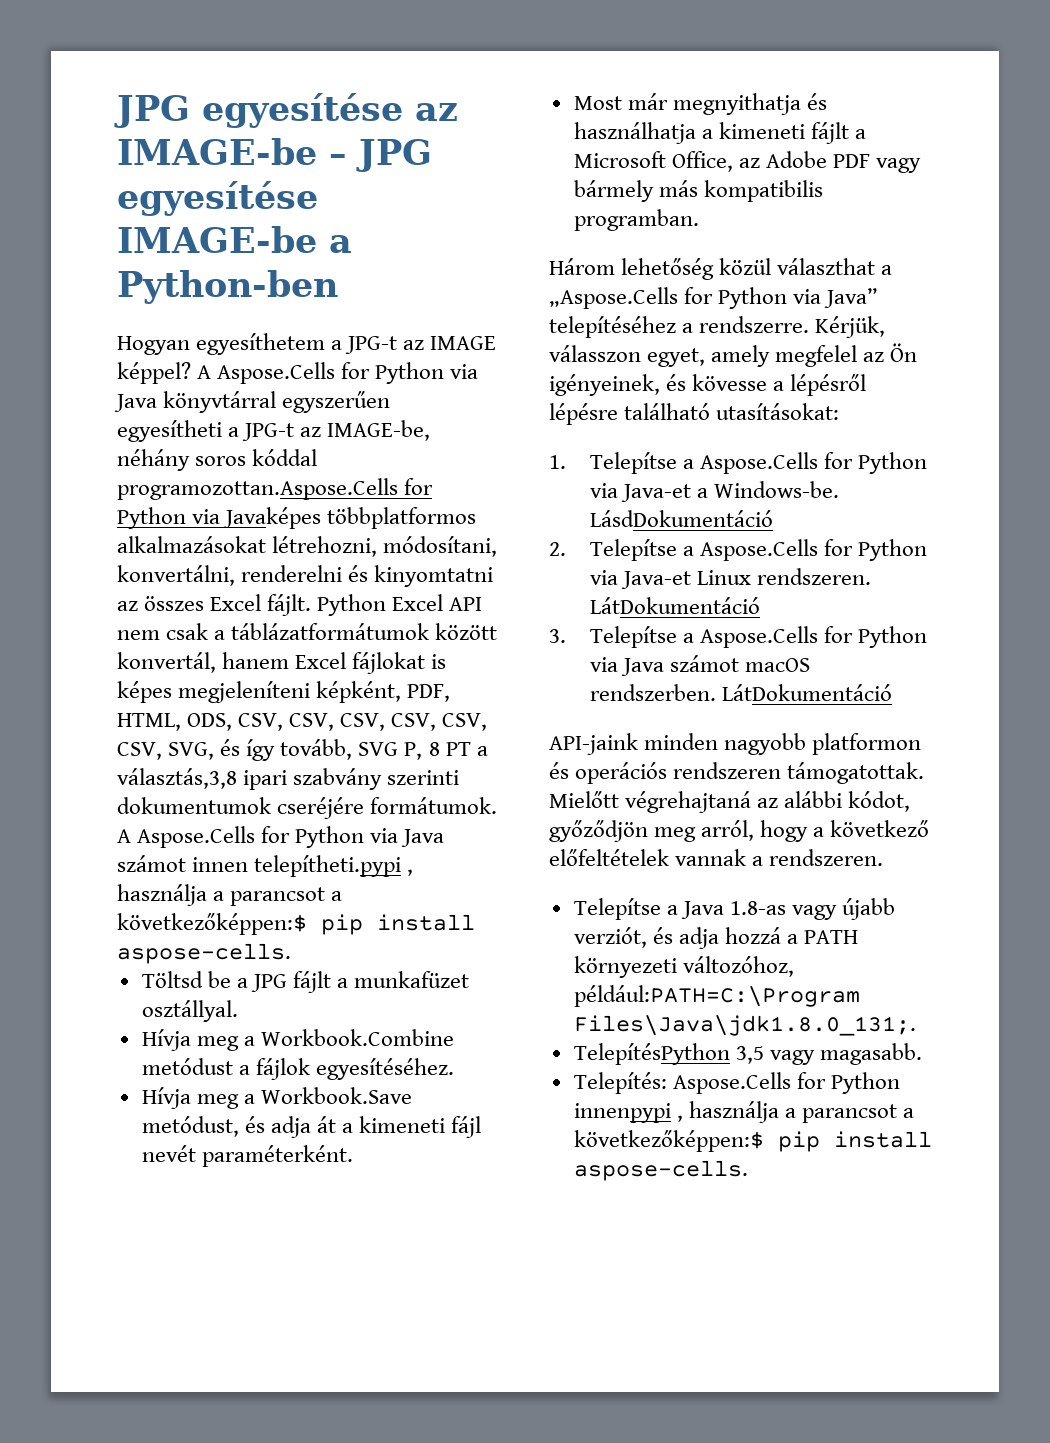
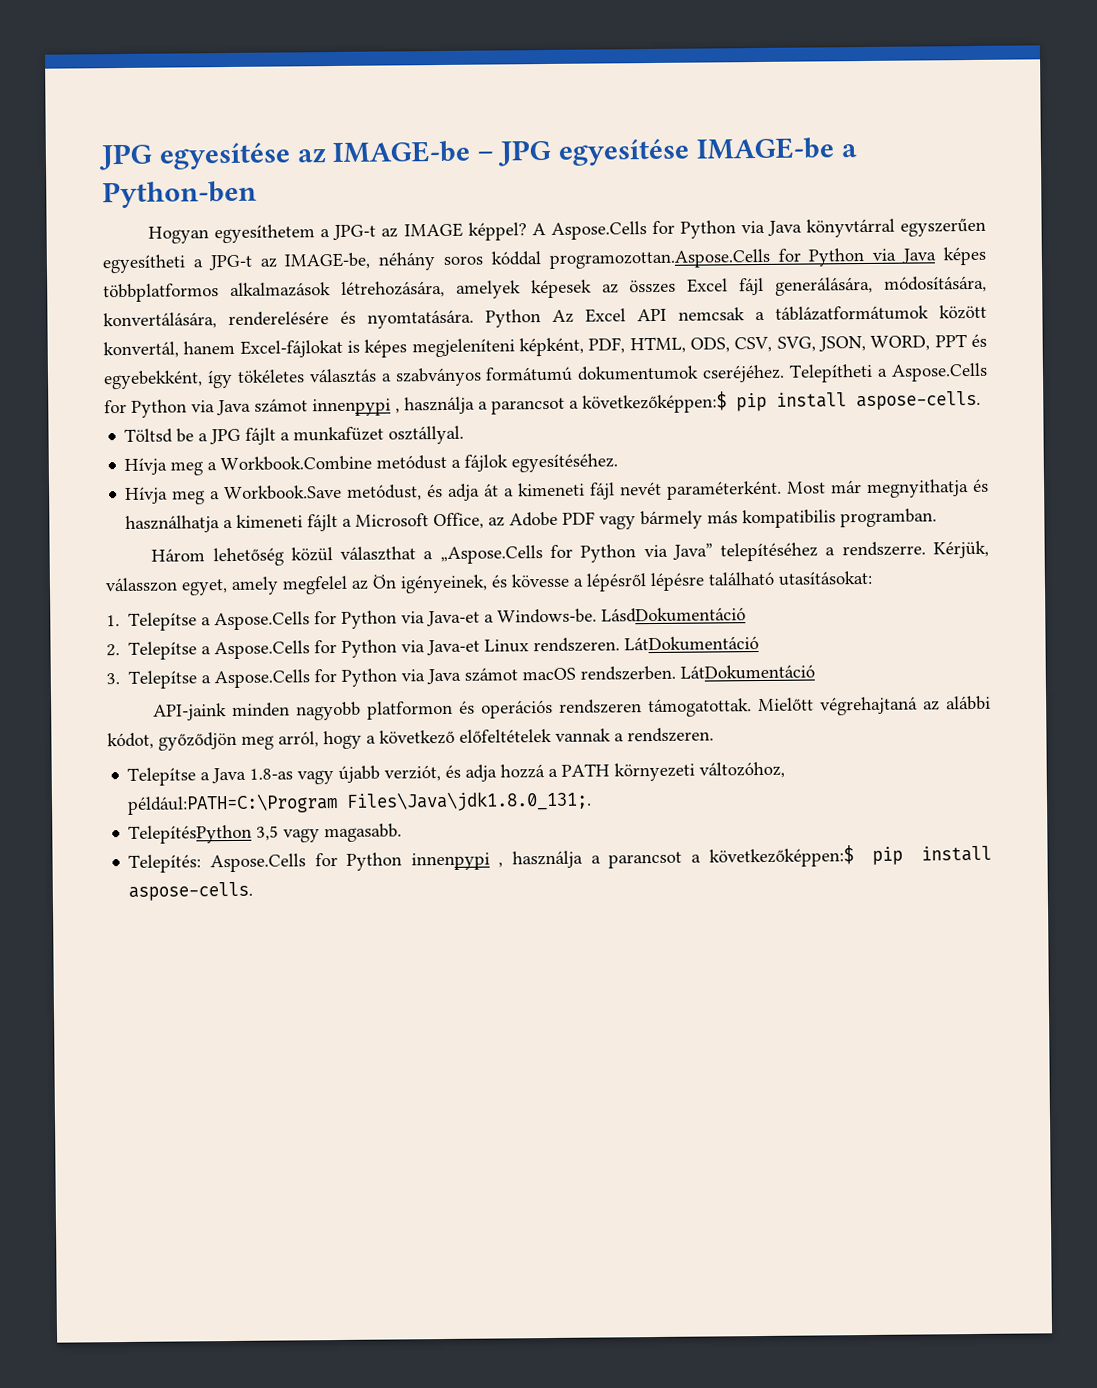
[223,507,477,529] [117,536,498,557] [117,565,494,587] [117,594,483,616] [117,623,209,640] Javaképes többplatformos alkalmazásokat létrehozni, módosítani, konvertálni, renderelni és kinyomtatni az összes Excel fájlt. Python Excel API nem csak -> [901,246,986,266] [103,275,987,303] [103,307,745,330] Java képes többplatformos alkalmazások létrehozására, amelyek képesek az összes Excel fájl generálására, módosítására, konvertálására, renderelésére és nyomtatására. Python Az Excel API nemcsak
[295,652,426,674] Excel fájlokat -> [239,339,343,358] Excel-fájlokat
[289,713,488,731] [117,739,488,761] [117,768,460,790] [117,797,498,819] [117,826,445,848] [117,855,402,877] CSV, CSV, CSV, CSV, CSV, SVG, és így tovább, SVG P, 8 PT a választás,3,8 ipari szabvány szerinti dokumentumok cseréjére formátumok. A Aspose.Cells for Python via Java számot innen telepítheti.pypi -> [776,333,988,352] [103,362,988,390] [104,398,391,418] SVG, JSON, WORD, PPT és egyebekként, így tökéletes választás a szabványos formátumú dokumentumok cseréjéhez. Telepítheti a Aspose.Cells for Python via Java számot innenpypi
(353, 1156) // -> (783, 490) none

